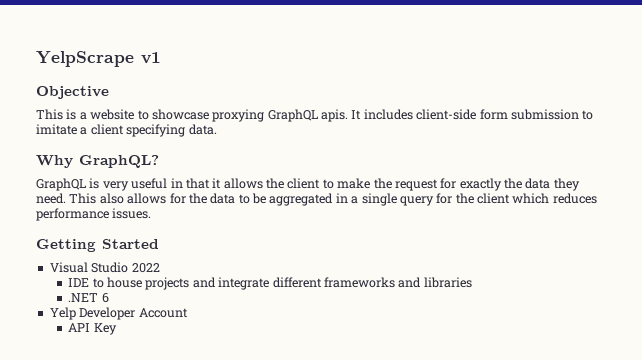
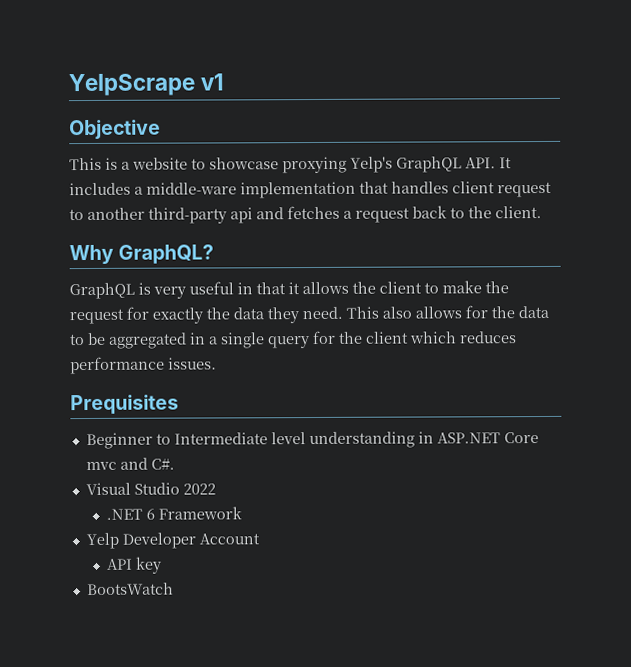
[267,109,594,122] [36,124,217,137] GraphQL apis. It includes client-side form submission to imitate a client specifying data. -> [350,156,512,173] [69,181,552,199] [69,205,542,224] Yelp's GraphQL API. It includes a middle-ware implementation that handles client request to another third-party api and fetches a request back to the client.
[36,239,159,252] [49,262,160,273] [68,277,472,290] Getting Started // Visual Studio 2022 // IDE to house projects and integrate different frameworks and libraries -> [70,394,179,415] [85,431,539,450] [85,457,175,471] [85,482,216,496] Prequisites // Beginner to Intermediate level understanding in ASP.NET Core mvc and C#. // Visual Studio 2022
(109, 298) none -> [157,506,242,520] Framework
[93,323,117,335] Key -> [134,556,162,574] [86,582,174,596] key // BootsWatch

